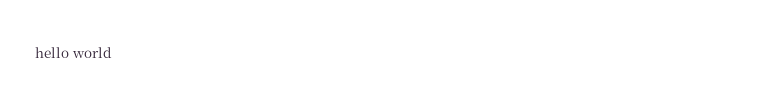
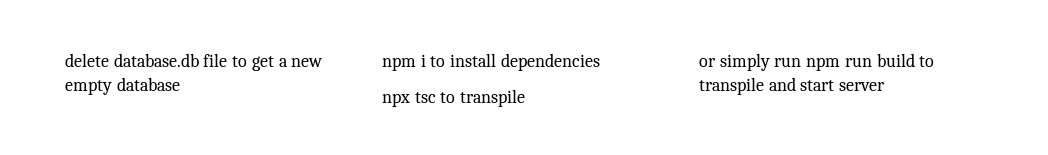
[35,47,112,58] hello world -> [65,53,324,71] [65,77,180,95] [382,53,600,71] [382,89,526,107] [699,53,935,71] [699,77,886,95] delete database.db file to get a new empty database // npm i to install dependencies // npx tsc to transpile // or simply run npm run build to transpile and start server

